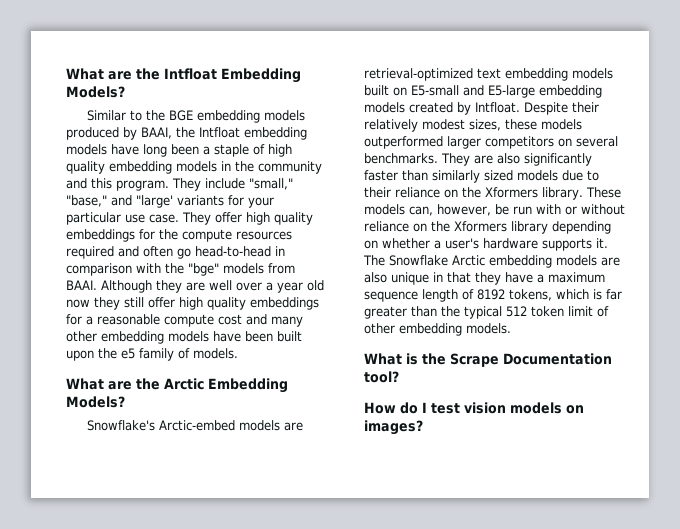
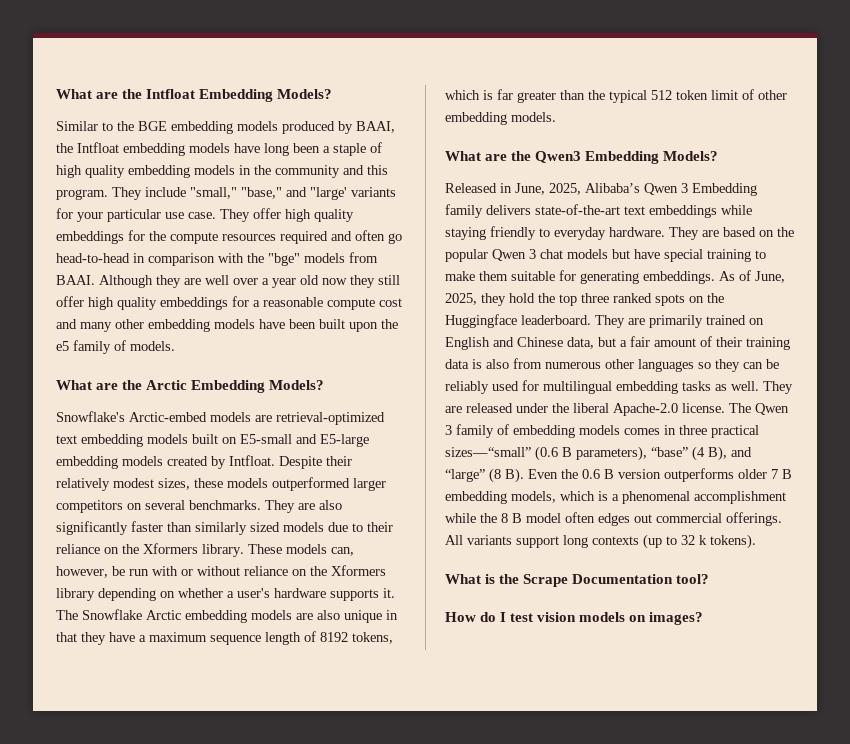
(511, 328) none -> [445,151,719,164] [445,183,757,196] [445,204,752,218] [445,226,794,240] [445,249,766,262] [445,270,785,284] [445,293,724,306] [445,314,764,328] [445,336,790,350] [445,358,779,372] [445,380,793,394] [445,403,789,416] [445,424,759,438] [445,446,752,461] [445,468,792,483] [445,491,786,504] [445,512,782,526] [445,534,756,549] // What are the Qwen3 Embedding Models? // Released in June, 2025, Alibaba’s Qwen 3 Embedding family delivers state-of-the-art text embeddings while staying friendly to everyday hardware. They are based on the popular Qwen 3 chat models but have special training to make them suitable for generating embeddings. As of June, 2025, they hold the top three ranked spots on the Huggingface leaderboard. They are primarily trained on English and Chinese data, but a fair amount of their training data is also from numerous other languages so they can be reliably used for multilingual embedding tasks as well. They are released under the liberal Apache-2.0 license. The Qwen 3 family of embedding models comes in three practical sizes—“small” (0.6 B parameters), “base” (4 B), and “large” (8 B). Even the 0.6 B version outperforms older 7 B embedding models, which is a phenomenal accomplishment while the 8 B model often edges out commercial offerings. All variants support long contexts (up to 32 k tokens).

